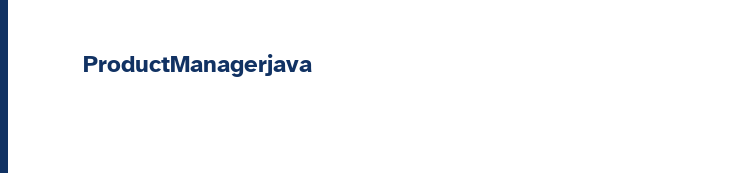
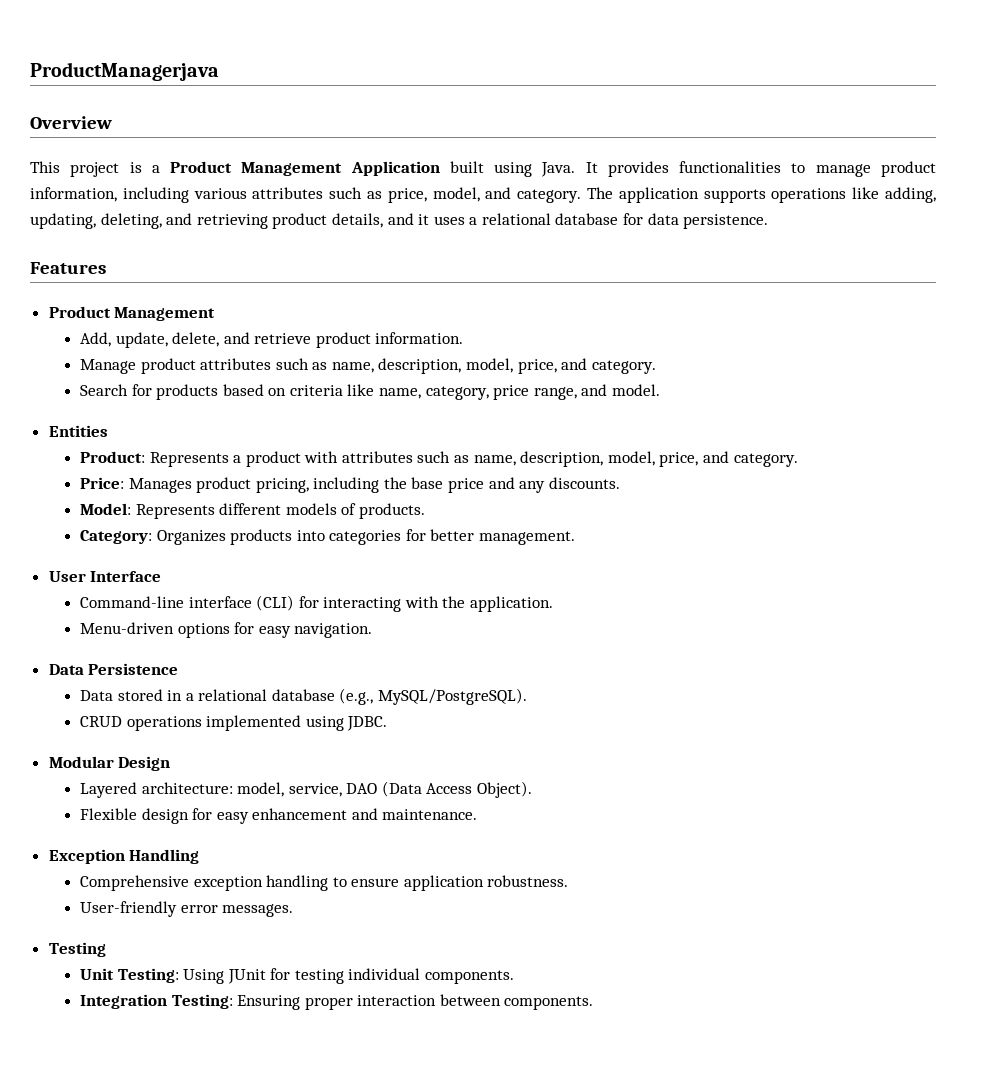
(312, 65) none -> [30,116,112,129] [30,161,936,177] [30,187,936,203] [30,213,769,229] [30,262,106,274] [48,306,216,321] [79,332,464,348] [79,358,656,374] [79,384,661,400] [48,425,108,437] [79,451,798,467] [79,477,620,493] [79,503,425,519] [79,529,576,545] [48,571,162,582] [79,595,554,612] [79,622,373,638] [48,663,179,675] [79,688,528,705] [79,715,388,731] [48,756,171,771] [79,781,533,798] [79,808,478,824] [48,849,200,864] [79,875,569,891] [79,901,294,917] [48,942,106,957] [79,968,515,984] [79,994,594,1010] // Overview // This project is a Product Management Application built using Java. It provides functionalities to manage product information, including various attributes such as price, model, and category. The application supports operations like adding, updating, deleting, and retrieving product details, and it uses a relational database for data persistence. // Features // Product Management // Add, update, delete, and retrieve product information. // Manage product attributes such as name, description, model, price, and category. // Search for products based on criteria like name, category, price range, and model. // Entities // Product: Represents a product with attributes such as name, description, model, price, and category. // Price: Manages product pricing, including the base price and any discounts. // Model: Represents different models of products. // Category: Organizes products into categories for better management. // User Interface // Command-line interface (CLI) for interacting with the application. // Menu-driven options for easy navigation. // Data Persistence // Data stored in a relational database (e.g., MySQL/PostgreSQL). // CRUD operations implemented using JDBC. // Modular Design // Layered architecture: model, service, DAO (Data Access Object). // Flexible design for easy enhancement and maintenance. // Exception Handling // Comprehensive exception handling to ensure application robustness. // User-friendly error messages. // Testing // Unit Testing: Using JUnit for testing individual components. // Integration Testing: Ensuring proper interaction between components.

